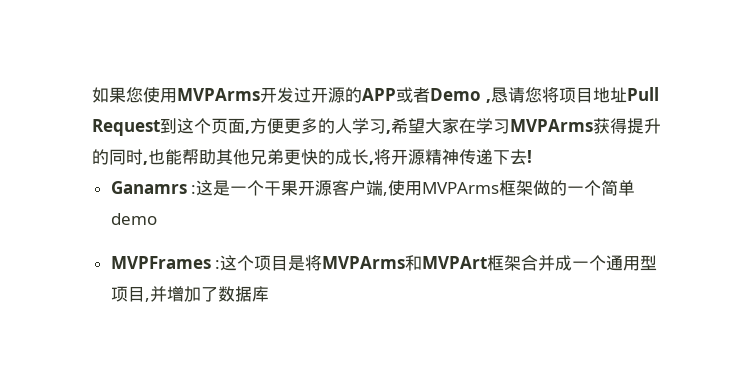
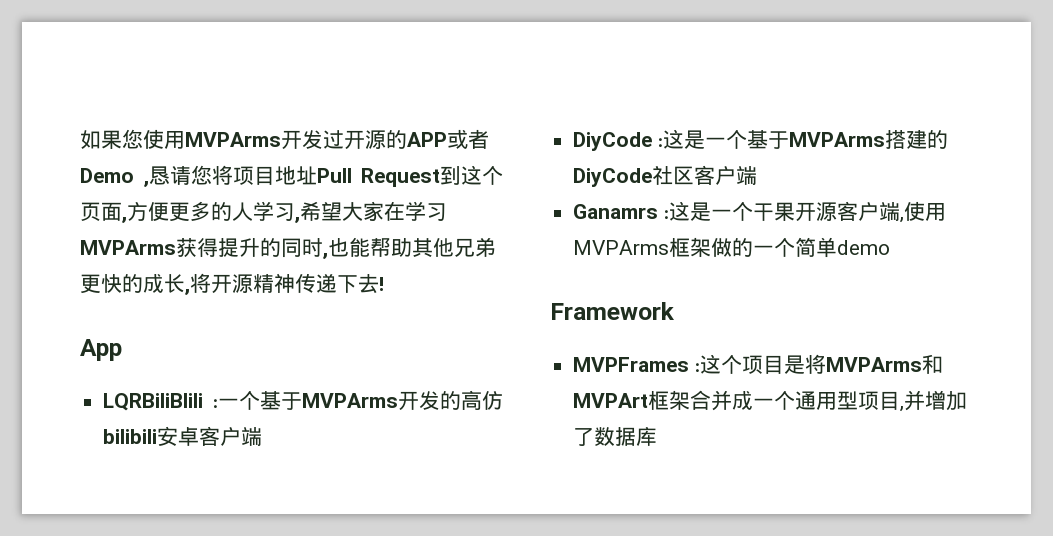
(532, 156) none -> [80,339,122,361] [103,390,503,411] [103,426,263,446] [573,129,949,151] [573,165,758,187] // App // LQRBiliBlili :一个基于MVPArms开发的高仿bilibili安卓客户端 // DiyCode :这是一个基于MVPArms搭建的DiyCode社区客户端
(157, 219) none -> [550,302,675,320] // Framework

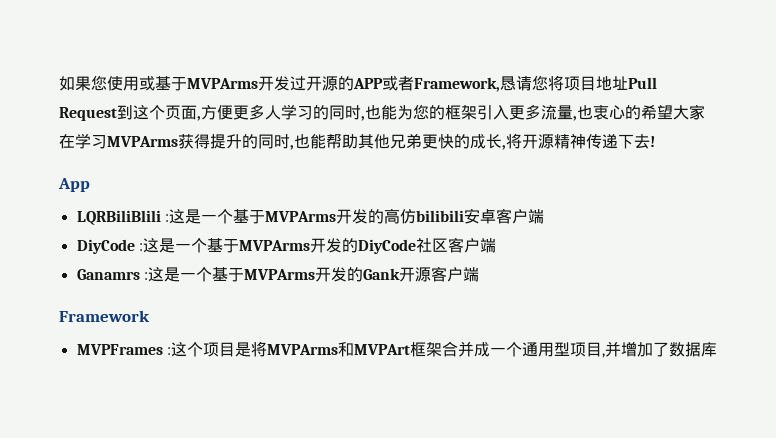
(185, 140) none -> [139,76,187,91] 或基于
[80,168,149,187] Demo , -> [414,77,500,92] Framework,
[211,201,300,223] 的人学习, -> [265,104,641,121] 人学习的同时,也能为您的框架引入更多流量,也衷心的
(218, 403) none -> [168,209,201,224] 这是
[885,130,928,149] 搭建 -> [309,238,342,253] 开发
[753,201,947,223] [573,237,891,258] 干果开源客户端,使用MVPArms框架做的一个简单demo -> [211,266,479,282] 基于MVPArms开发的Gank开源客户端

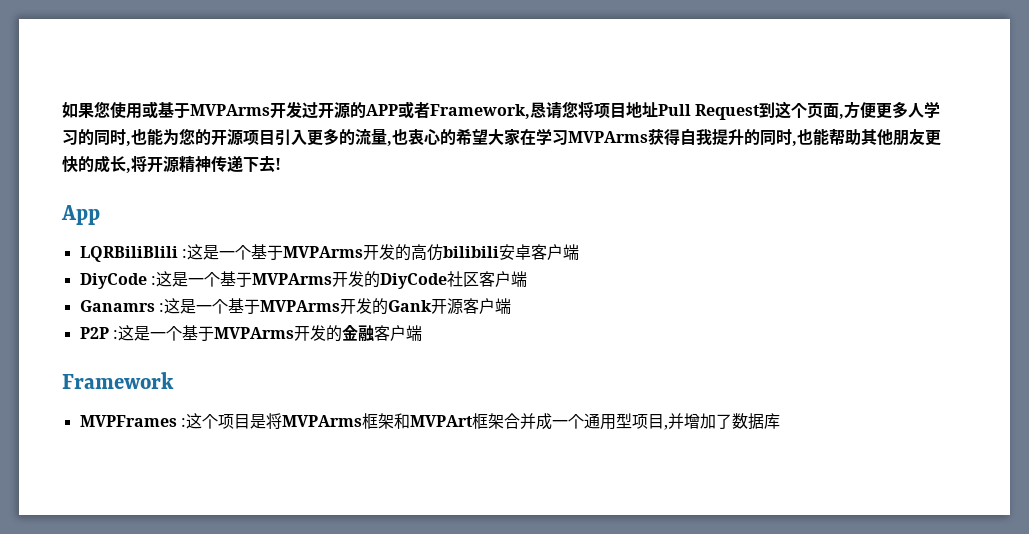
[445,105,477,120] 框架 -> [211,129,275,146] 开源项目
(541, 112) none -> [339,129,355,145] 的
(210, 141) none -> [680,128,712,145] 自我
[390,134,422,149] 兄弟 -> [893,129,925,146] 朋友
(479, 274) none -> [79,324,422,342] // P2P :这是一个基于MVPArms开发的金融客户端
(338, 349) none -> [361,413,394,429] 框架

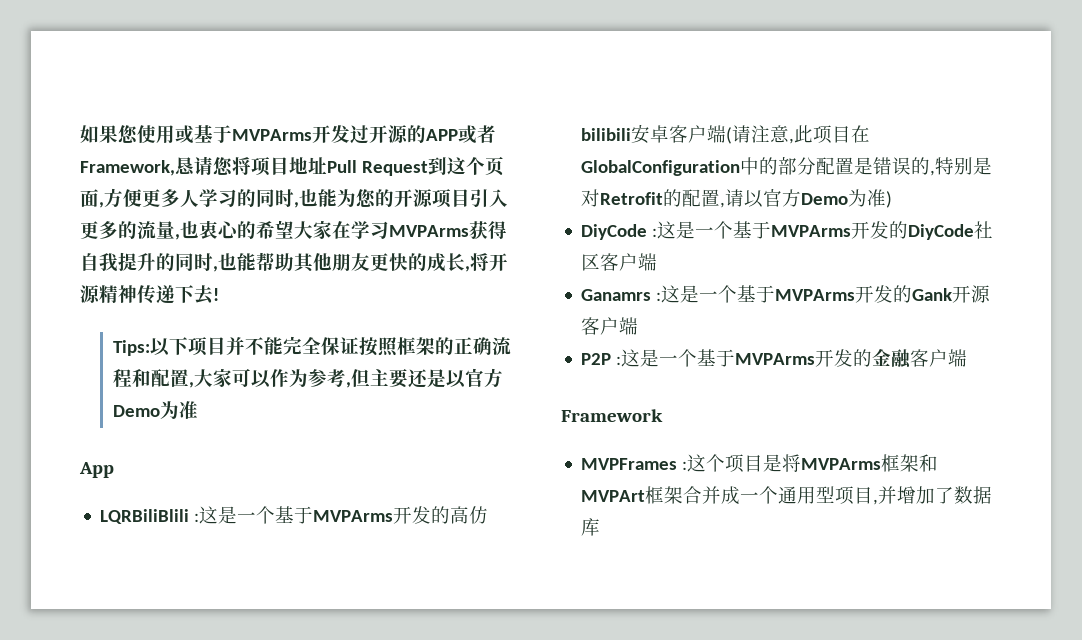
(281, 164) none -> [113,336,512,357] [113,368,504,388] [113,401,199,419] // Tips:以下项目并不能完全保证按照框架的正确流程和配置,大家可以作为参考,但主要还是以官方Demo为准
(579, 252) none -> [726,125,871,144] [581,157,993,176] [581,189,893,208] (请注意,此项目在GlobalConfiguration中的部分配置是错误的,特别是对Retrofit的配置,请以官方Demo为准)

